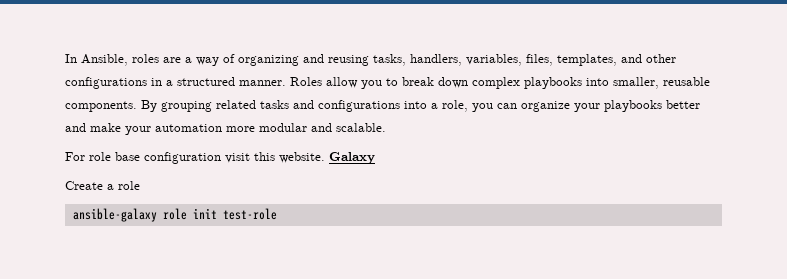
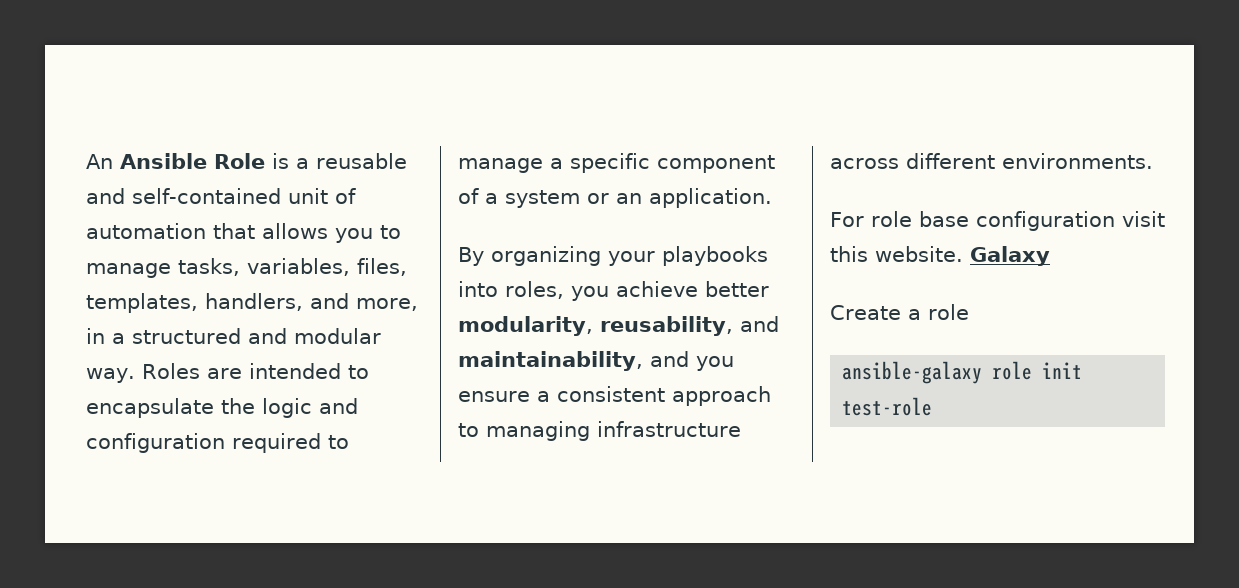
[65,54,676,66] [65,77,710,89] [65,100,700,112] [65,123,386,135] In Ansible, roles are a way of organizing and reusing tasks, handlers, variables, files, templates, and other configurations in a structured manner. Roles allow you to break down complex playbooks into smaller, reusable components. By grouping related tasks and configurations into a role, you can organize your playbooks better and make your automation more modular and scalable. -> [86,153,407,169] [86,188,356,204] [86,223,401,243] [86,258,407,278] [86,293,418,313] [86,328,381,344] [86,363,369,383] [86,398,358,418] [86,433,349,453] [458,153,775,173] [458,188,772,208] [458,246,768,266] [458,281,769,301] [458,316,779,336] [458,351,734,371] [458,386,771,406] [458,421,741,441] [830,153,1153,169] An Ansible Role is a reusable and self-contained unit of automation that allows you to manage tasks, variables, files, templates, handlers, and more, in a structured and modular way. Roles are intended to encapsulate the logic and configuration required to manage a specific component of a system or an application. // By organizing your playbooks into roles, you achieve better modularity, reusability, and maintainability, and you ensure a consistent approach to managing infrastructure across different environments.

